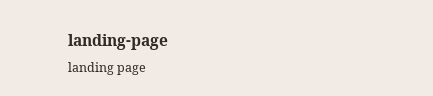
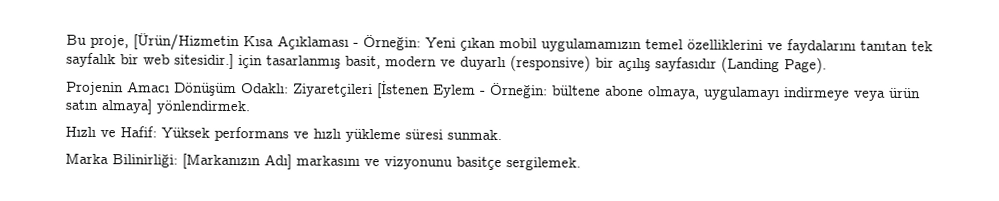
[68,34,168,50] [68,62,147,75] landing-page // landing page -> [66,33,933,54] [66,52,827,74] [66,81,921,101] [65,99,250,115] [65,126,502,143] [65,152,581,171] Bu proje, [Ürün/Hizmetin Kısa Açıklaması - Örneğin: Yeni çıkan mobil uygulamamızın temel özelliklerini ve faydalarını tanıtan tek sayfalık bir web sitesidir.] için tasarlanmış basit, modern ve duyarlı (responsive) bir açılış sayfasıdır (Landing Page). // Projenin Amacı Dönüşüm Odaklı: Ziyaretçileri [İstenen Eylem - Örneğin: bültene abone olmaya, uygulamayı indirmeye veya ürün satın almaya] yönlendirmek. // Hızlı ve Hafif: Yüksek performans ve hızlı yükleme süresi sunmak. // Marka Bilinirliği: [Markanızın Adı] markasını ve vizyonunu basitçe sergilemek.

